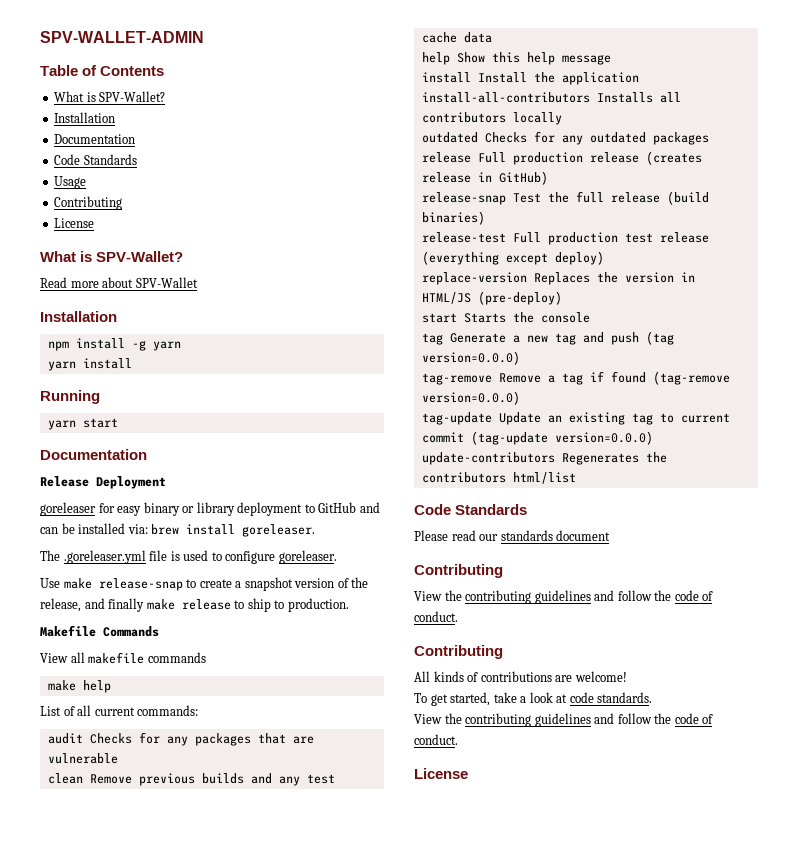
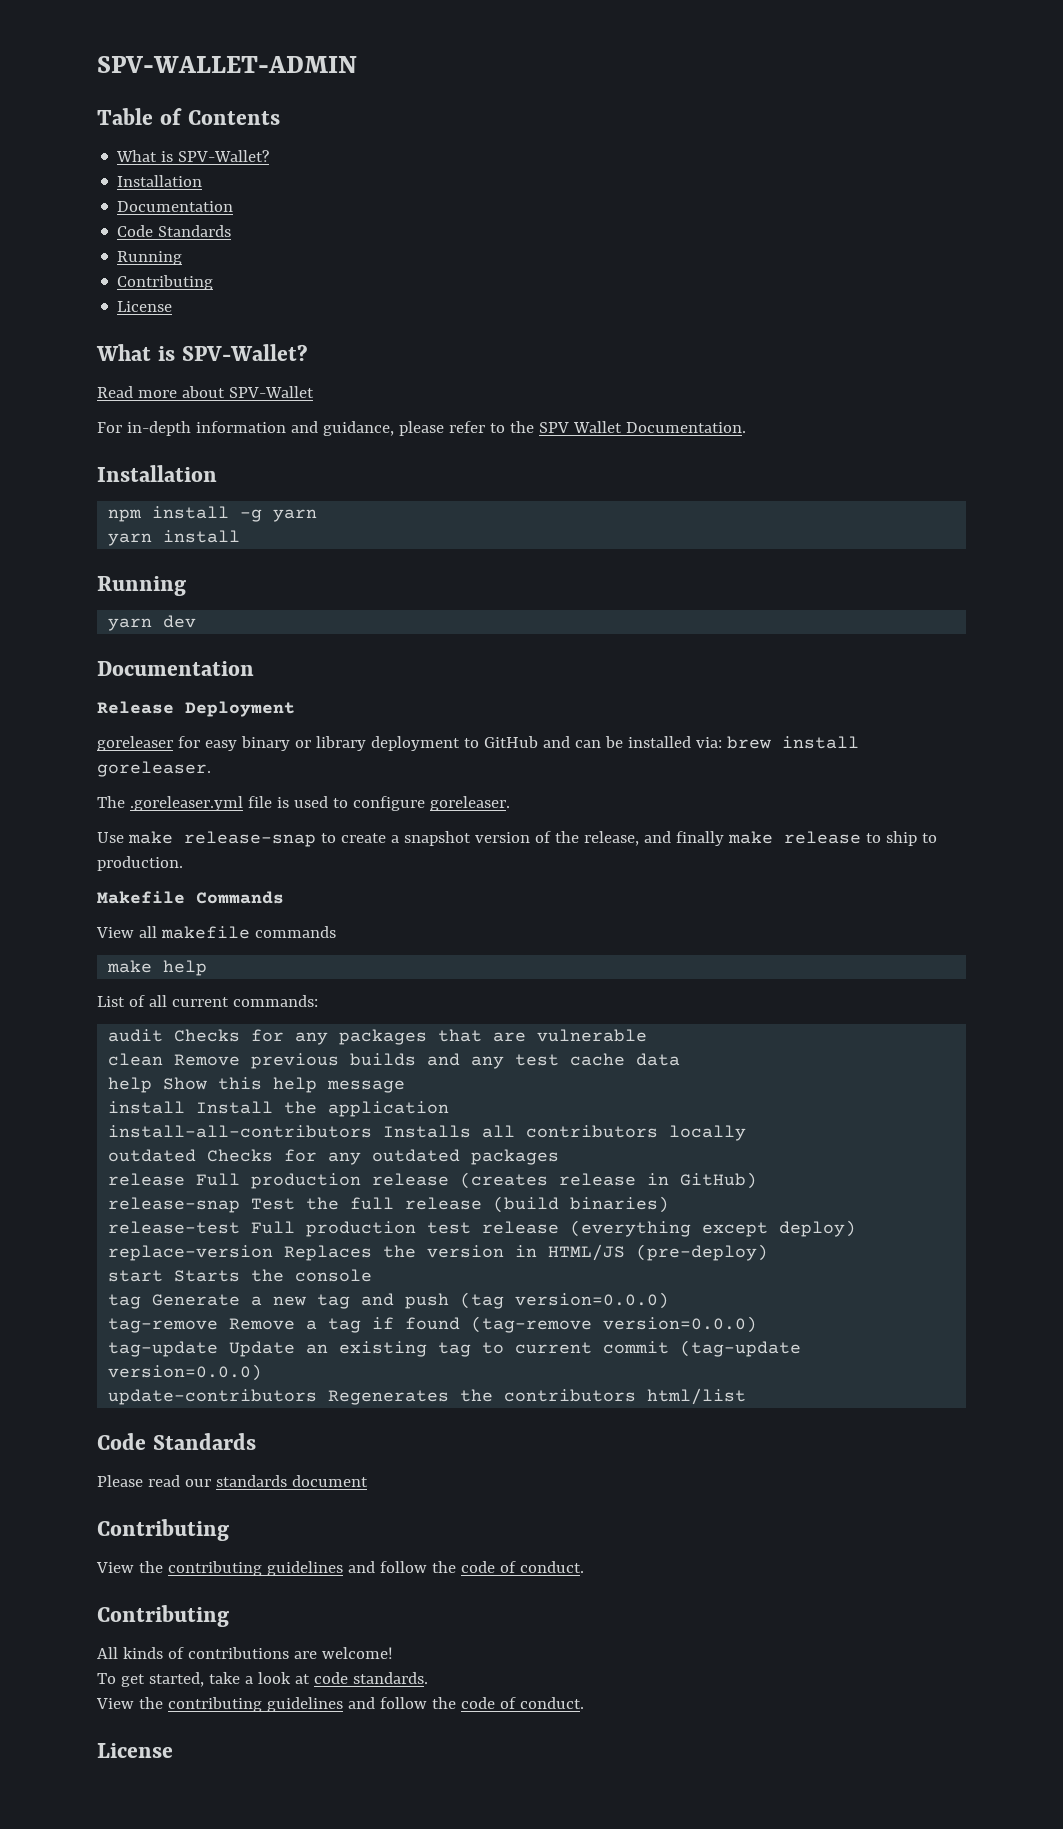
[54,176,87,189] Usage -> [117,251,183,265] Running
(198, 282) none -> [97,421,746,436] // For in-depth information and guidance, please refer to the SPV Wallet Documentation.
[82,418,118,428] start -> [163,615,197,628] dev

